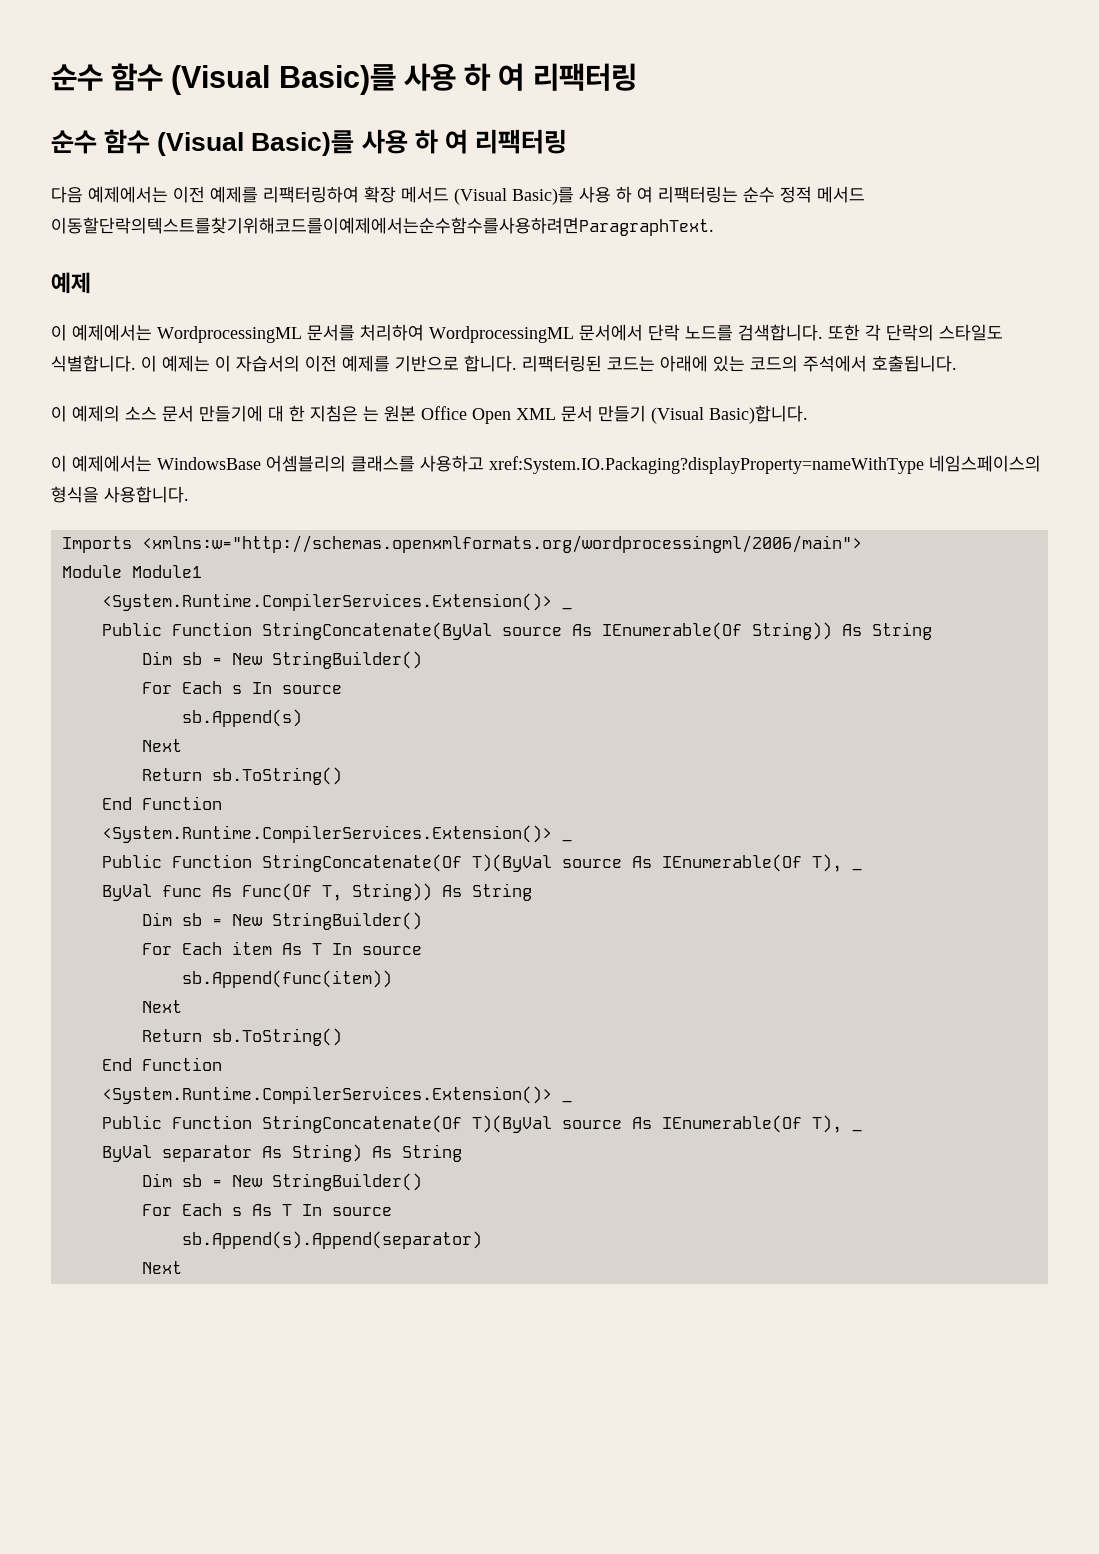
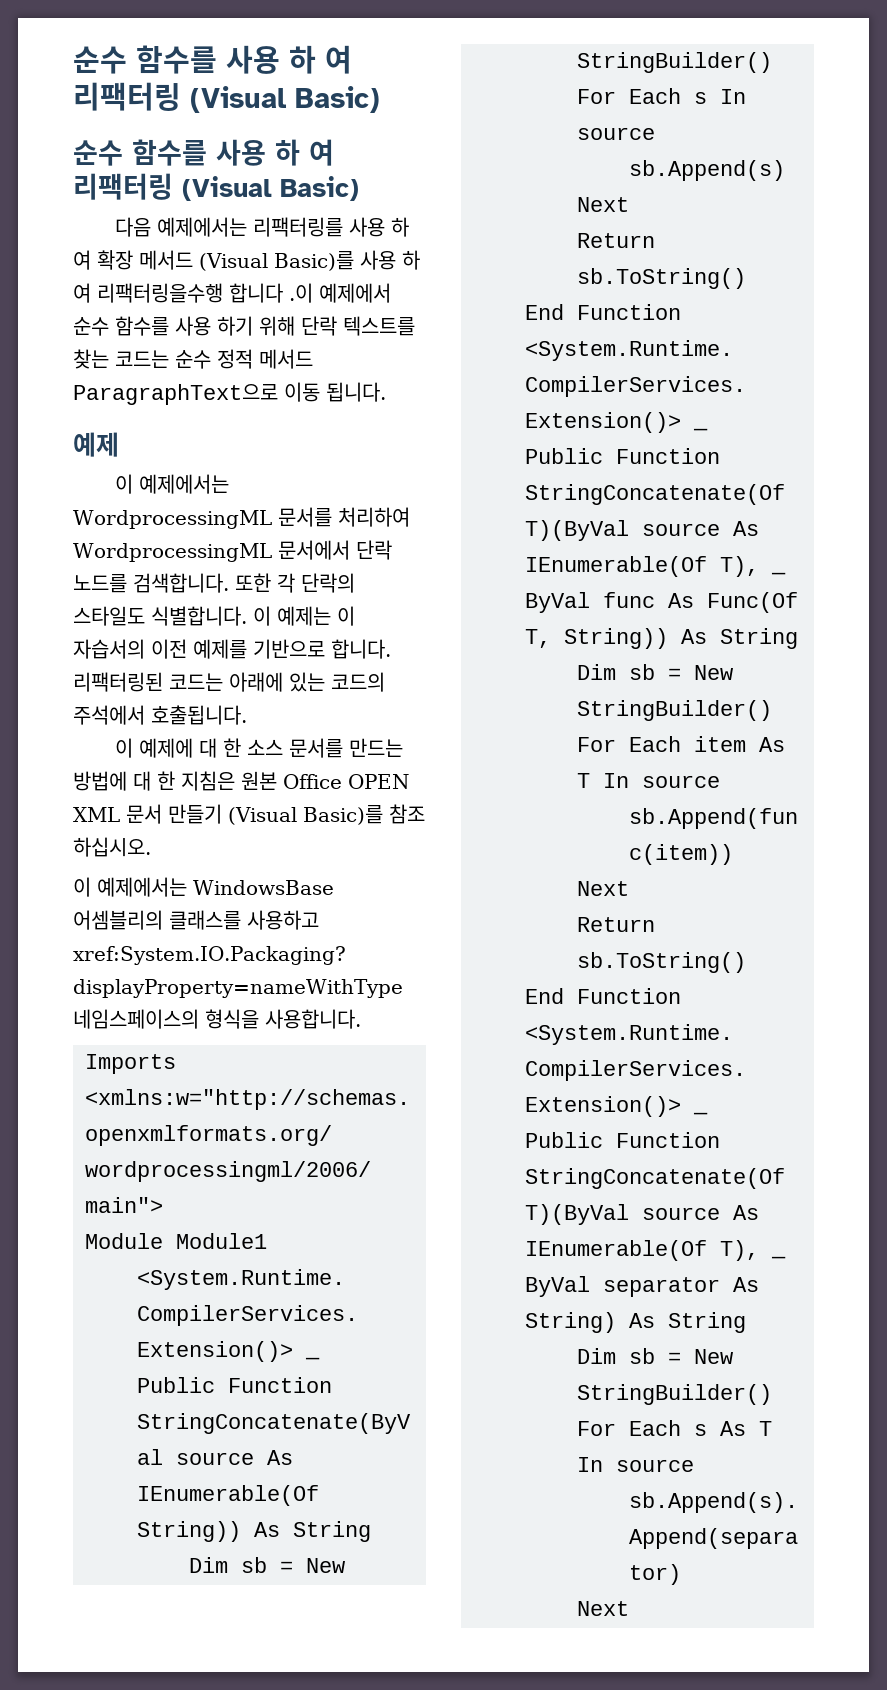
[51,63,637,95] [51,129,568,156] 순수 함수 (Visual Basic)를 사용 하 여 리팩터링 // 순수 함수 (Visual Basic)를 사용 하 여 리팩터링 -> [73,45,352,74] [73,82,380,113] [73,139,334,166] [73,173,359,201] 순수 함수를 사용 하 여 리팩터링 (Visual Basic) // 순수 함수를 사용 하 여 리팩터링 (Visual Basic)
[173,186,359,203] 이전 예제를 리팩터링하여 -> [252,217,409,237] [73,250,91,270] 리팩터링를 사용 하 여
[658,186,865,203] [51,217,714,236] 리팩터링는 순수 정적 메서드 이동할단락의텍스트를찾기위해코드를이예제에서는순수함수를사용하려면ParagraphText. -> [97,283,391,303] [73,316,415,336] [73,349,313,369] [73,382,386,405] 리팩터링을수행 합니다 .이 예제에서 순수 함수를 사용 하기 위해 단락 텍스트를 찾는 코드는 순수 정적 메서드 ParagraphText으로 이동 됩니다.
[72,405,263,422] 예제의 소스 문서 만들기에 -> [138,738,403,758] [73,771,127,791] 예제에 대 한 소스 문서를 만드는 방법에
[363,406,379,422] 는 -> (235, 781) none
[472,408,511,424] Open -> [348,774,410,789] OPEN
[709,405,808,424] Basic)합니다. -> [303,804,425,825] [73,837,151,857] Basic)를 참조 하십시오.

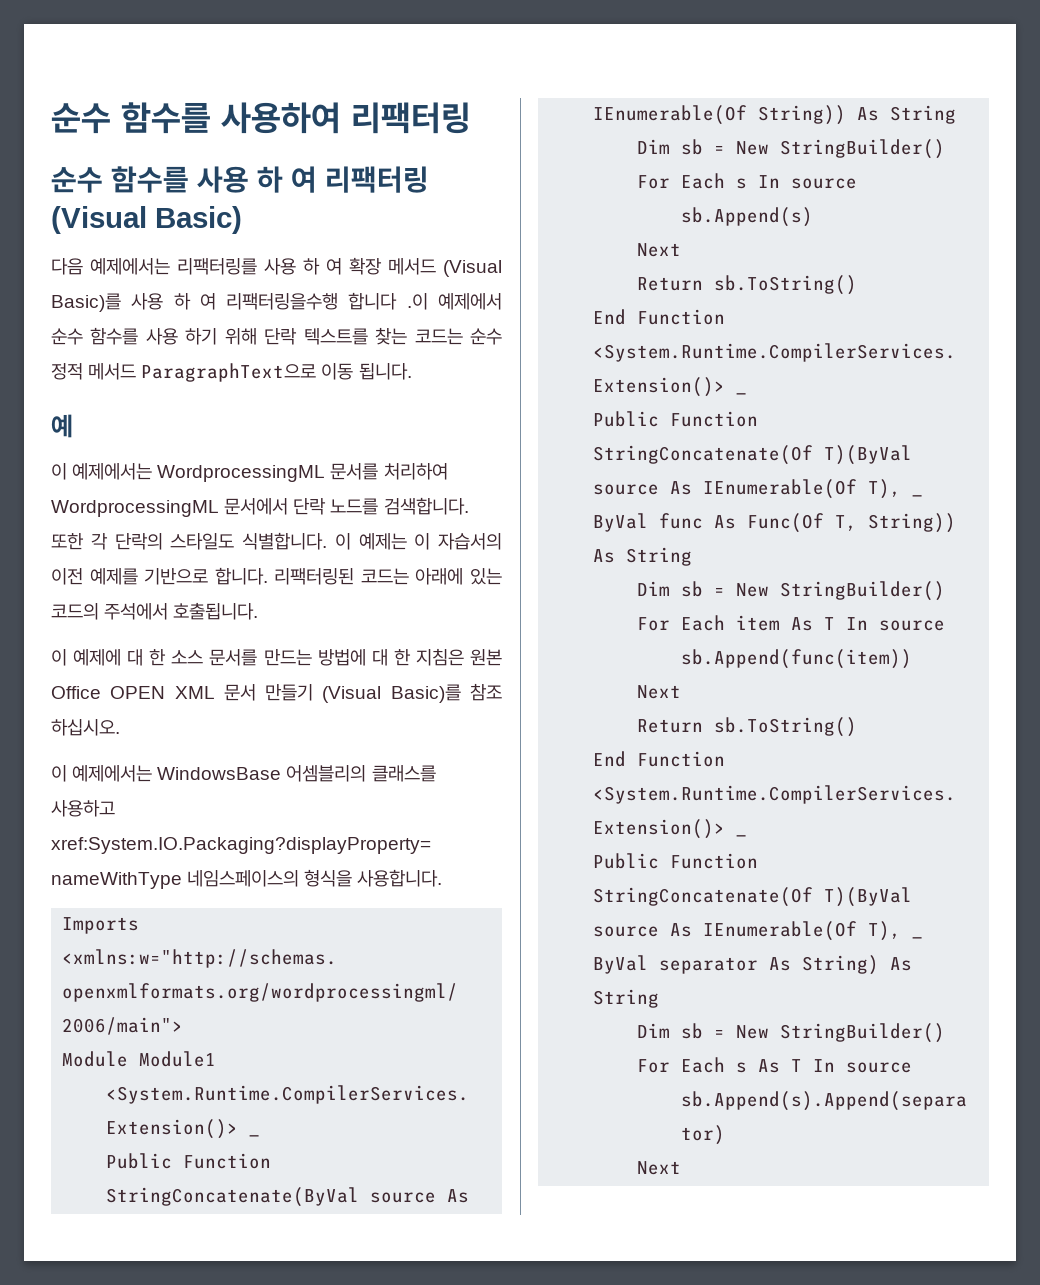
[73,45,352,74] [73,82,380,113] 순수 함수를 사용 하 여 리팩터링 (Visual Basic) -> [51,102,471,134] 순수 함수를 사용하여 리팩터링
[73,432,119,457] 예제 -> [51,414,73,438] 예

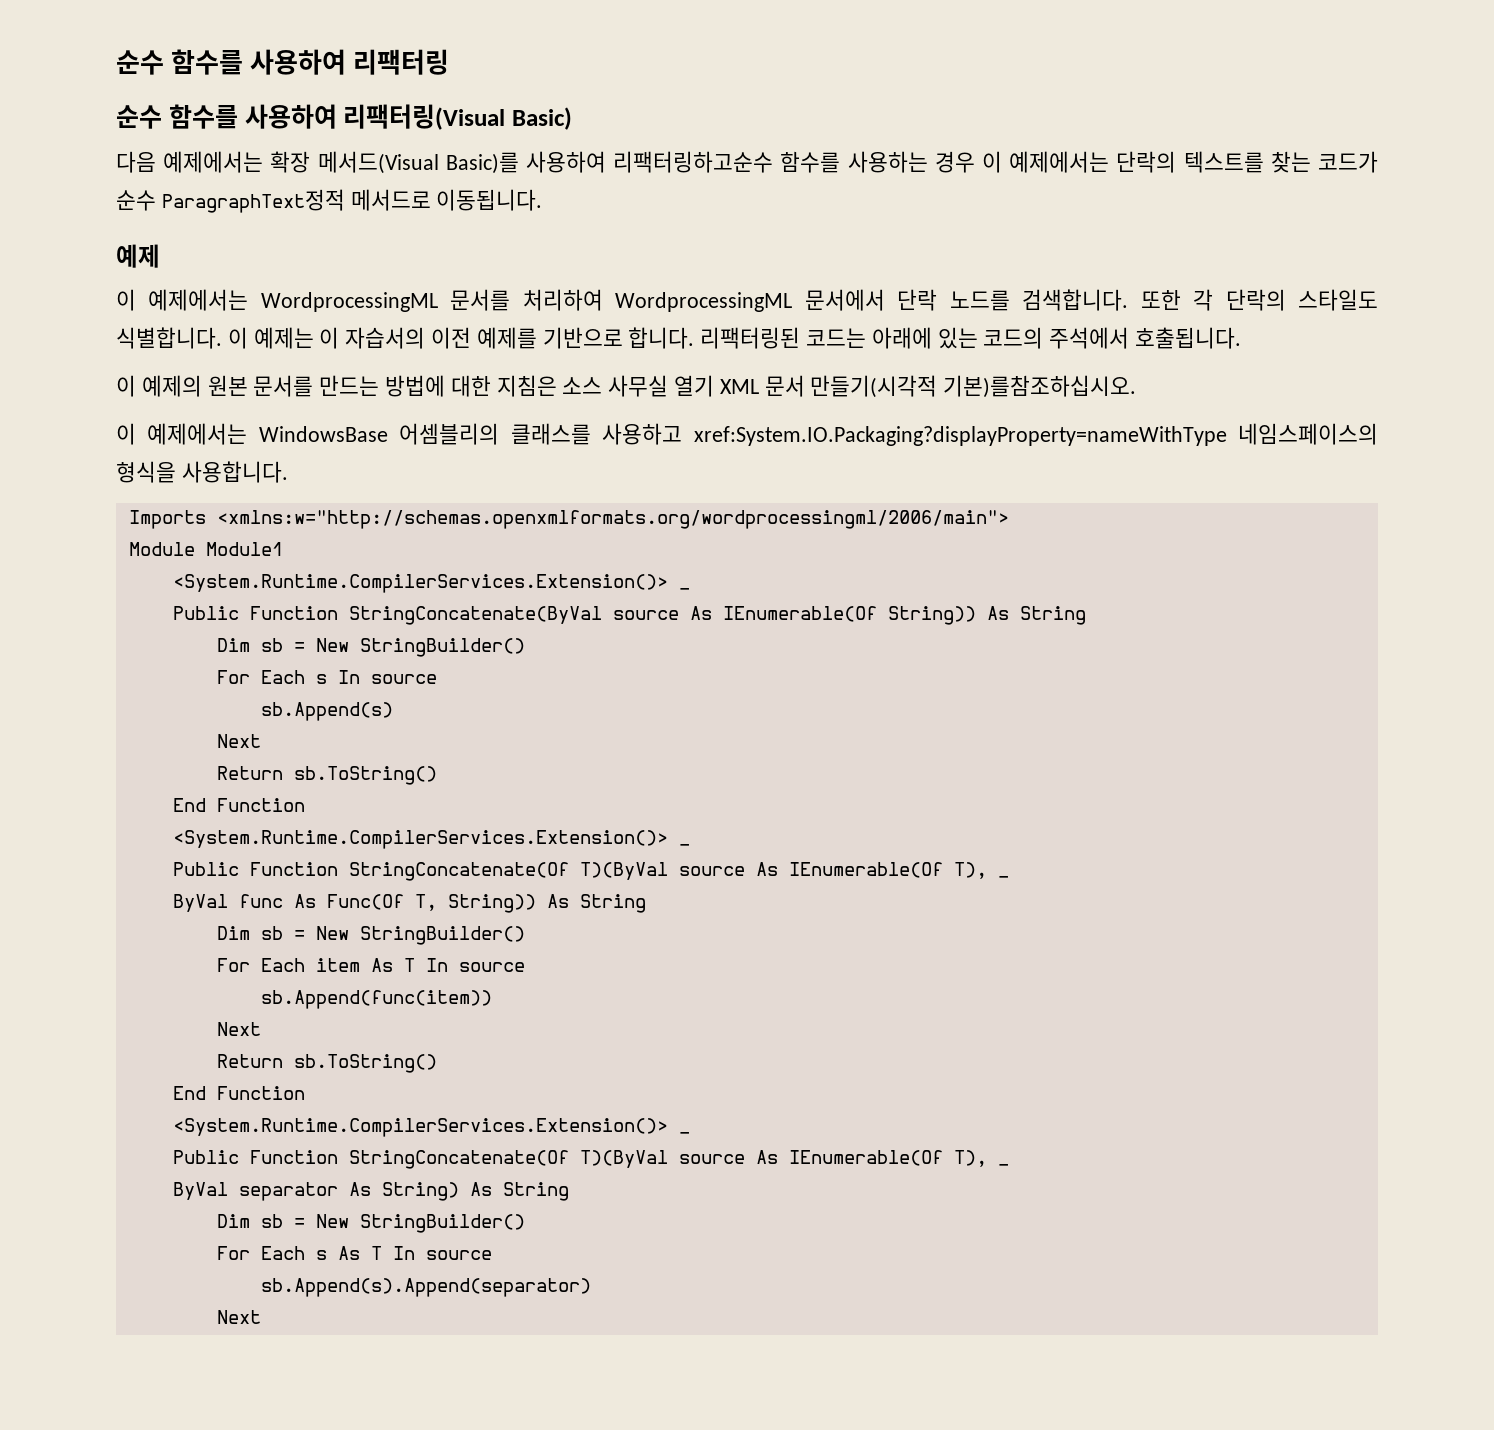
[197,166,429,193] [51,206,242,234] [51,257,502,277] [51,292,502,312] [51,327,503,345] [51,363,412,382] [51,414,73,438] 사용 하 여 리팩터링 (Visual Basic) // 다음 예제에서는 리팩터링를 사용 하 여 확장 메서드 (Visual Basic)를 사용 하 여 리팩터링을수행 합니다 .이 예제에서 순수 함수를 사용 하기 위해 단락 텍스트를 찾는 코드는 순수 정적 메서드 ParagraphText으로 이동 됩니다. // 예 -> [244,104,572,130] [116,151,1379,174] [116,189,543,213] [116,244,160,268] 사용하여 리팩터링(Visual Basic) // 다음 예제에서는 확장 메서드(Visual Basic)를 사용하여 리팩터링하고순수 함수를 사용하는 경우 이 예제에서는 단락의 텍스트를 찾는 코드가 순수 ParagraphText정적 메서드로 이동됩니다. // 예제
[73,648,502,666] [51,683,502,703] [51,719,120,736] 예제에 대 한 소스 문서를 만드는 방법에 대 한 지침은 원본 Office OPEN XML 문서 만들기 (Visual Basic)를 참조 하십시오. -> [141,375,1137,398] 예제의 원본 문서를 만드는 방법에 대한 지침은 소스 사무실 열기 XML 문서 만들기(시각적 기본)를참조하십시오.

